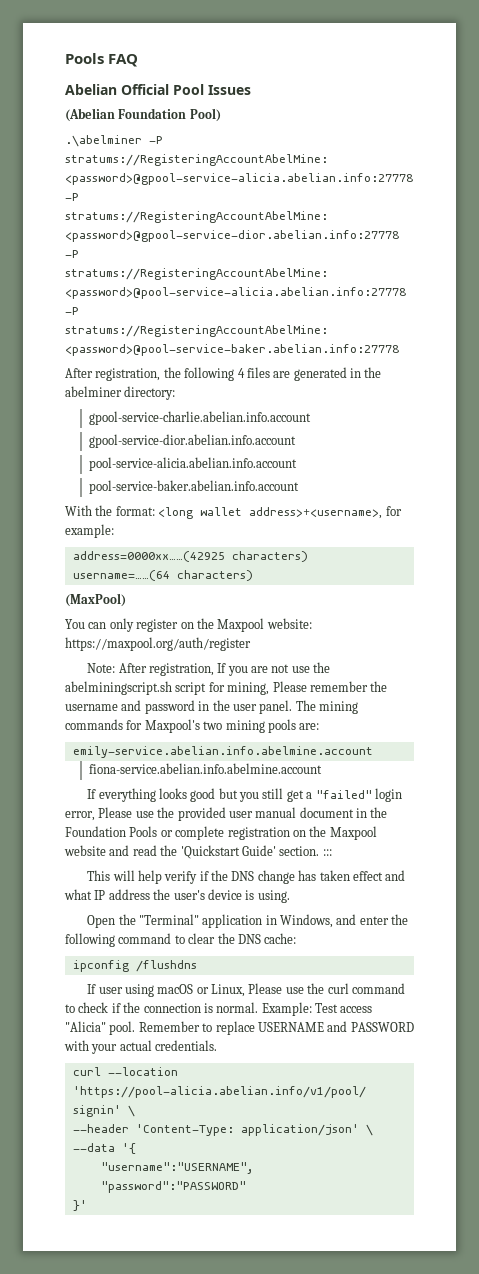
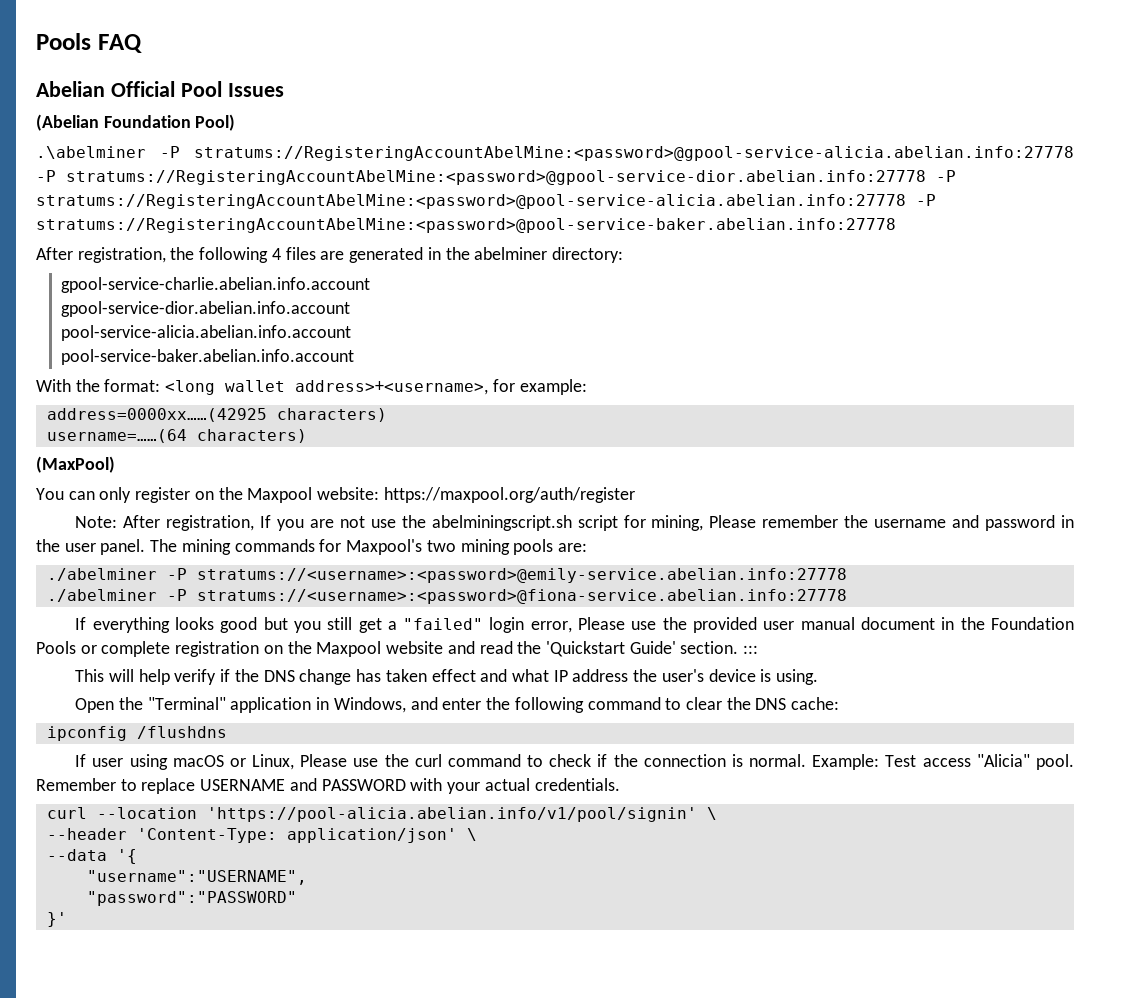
[72,746,373,758] [88,763,322,774] emily-service.abelian.info.abelmine.account // fiona-service.abelian.info.abelmine.account -> [46,568,847,583] [46,589,847,604] ./abelminer -P stratums://<username>:<password>@emily-service.abelian.info:27778 // ./abelminer -P stratums://<username>:<password>@fiona-service.abelian.info:27778

